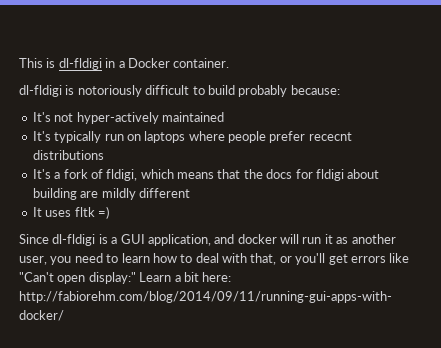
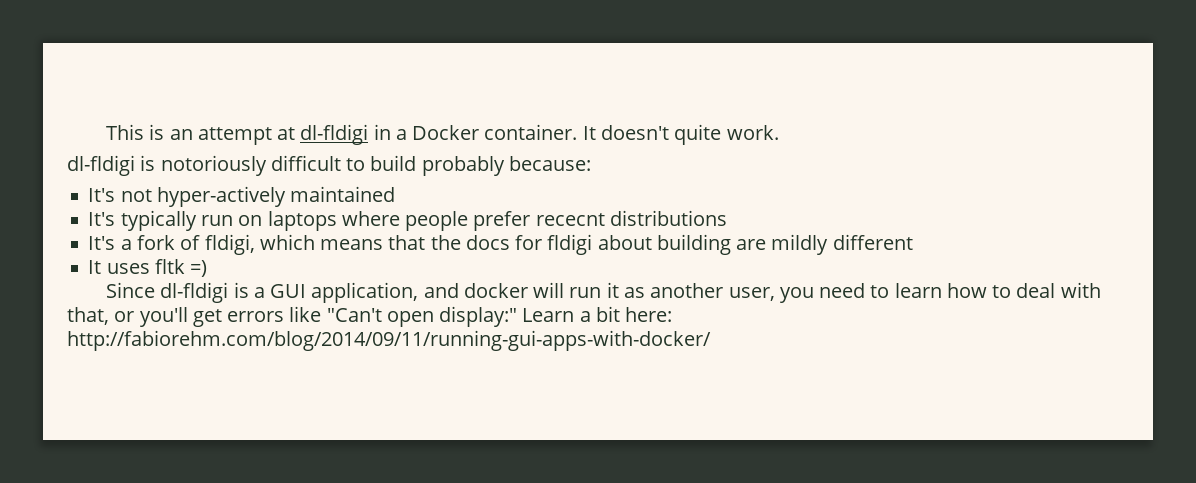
(56, 63) none -> [169,127,296,145] an attempt at
(230, 63) none -> [582,124,779,145] It doesn't quite work.

